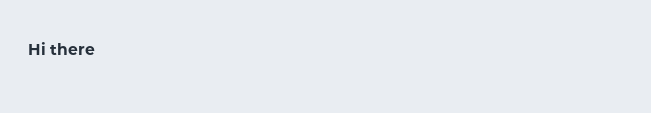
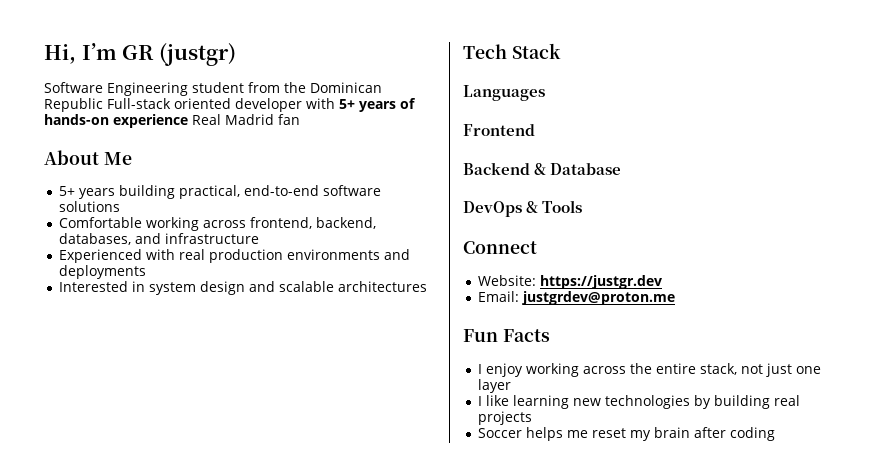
[28,42,96,55] Hi there -> [44,43,236,66] [44,82,382,96] [44,98,416,112] [44,114,300,128] [44,150,132,165] [58,185,381,199] [58,201,120,212] [58,217,376,231] [58,233,259,245] [58,249,410,263] [58,265,146,279] [58,281,427,295] [463,43,561,59] [463,85,545,101] [463,124,535,136] [463,162,622,175] [463,200,583,217] [463,241,537,254] [477,275,662,289] [477,291,675,305] [463,329,550,342] [477,363,821,377] [477,379,511,393] [477,395,800,409] [477,411,532,425] [477,427,775,441] Hi, I’m GR (justgr) // Software Engineering student from the Dominican Republic Full-stack oriented developer with 5+ years of hands-on experience Real Madrid fan // About Me // 5+ years building practical, end-to-end software solutions // Comfortable working across frontend, backend, databases, and infrastructure // Experienced with real production environments and deployments // Interested in system design and scalable architectures // Tech Stack // Languages // Frontend // Backend & Database // DevOps & Tools // Connect // Website: https://justgr.dev // Email: justgrdev@proton.me // Fun Facts // I enjoy working across the entire stack, not just one layer // I like learning new technologies by building real projects // Soccer helps me reset my brain after coding

